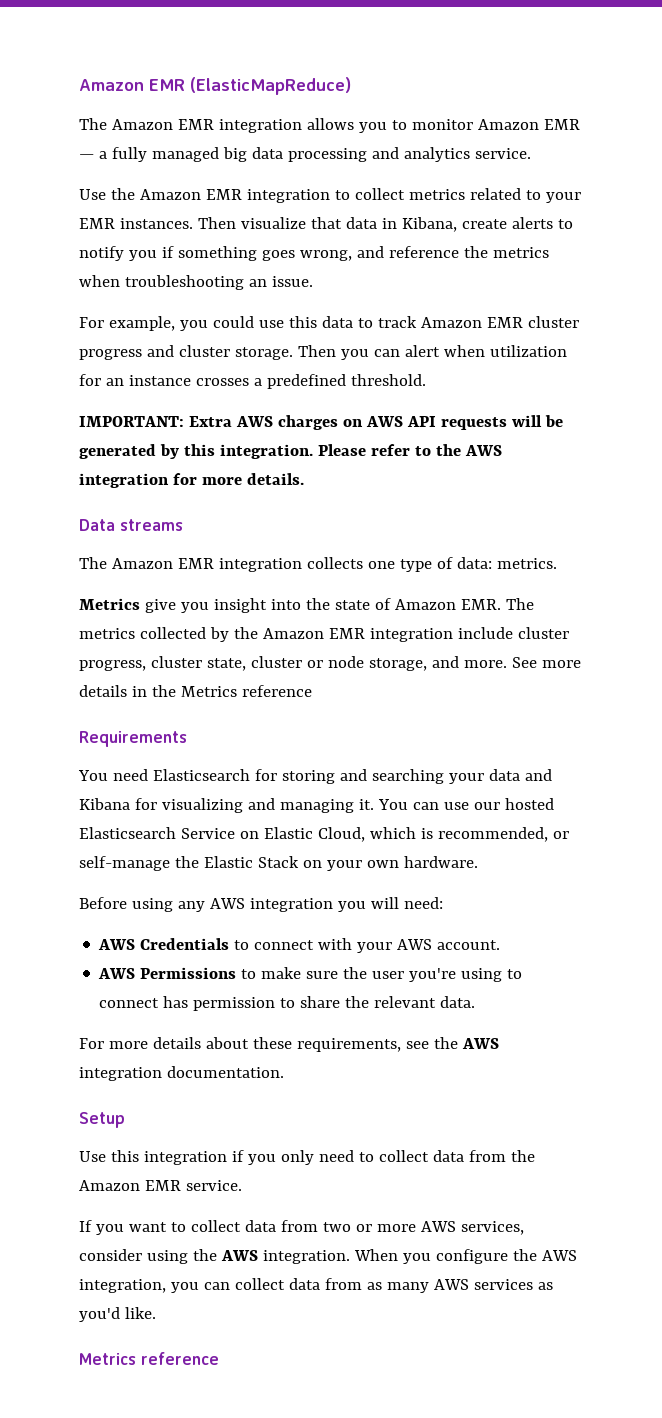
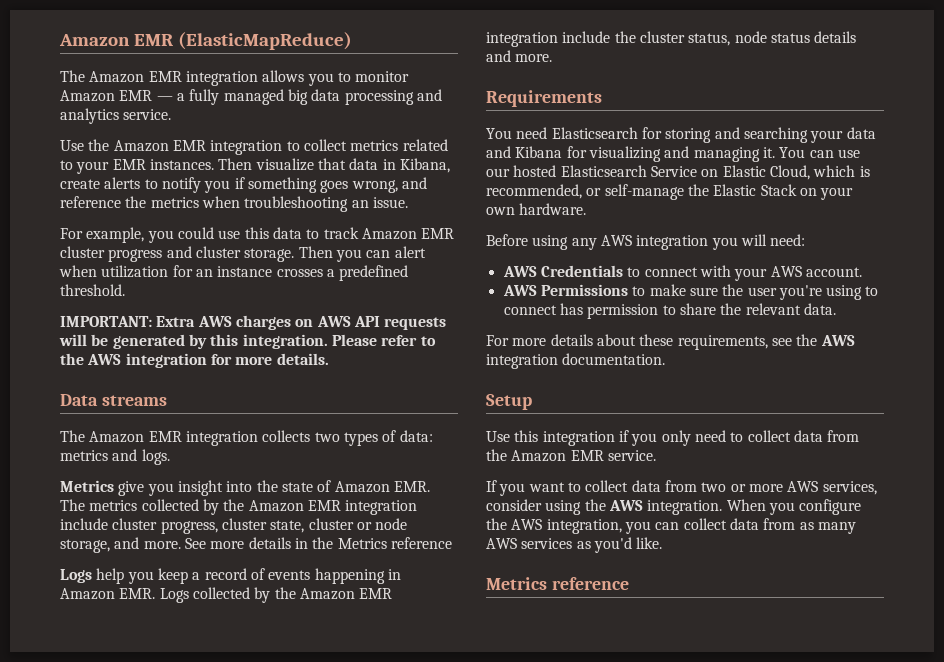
[367,557,557,572] one type of data: metrics. -> [314,430,433,446] [60,449,170,465] two types of data: metrics and logs.
(312, 691) none -> [60,568,401,584] [60,587,393,603] [486,31,857,47] [486,50,553,62] // Logs help you keep a record of events happening in Amazon EMR. Logs collected by the Amazon EMR integration include the cluster status, node status details and more.

